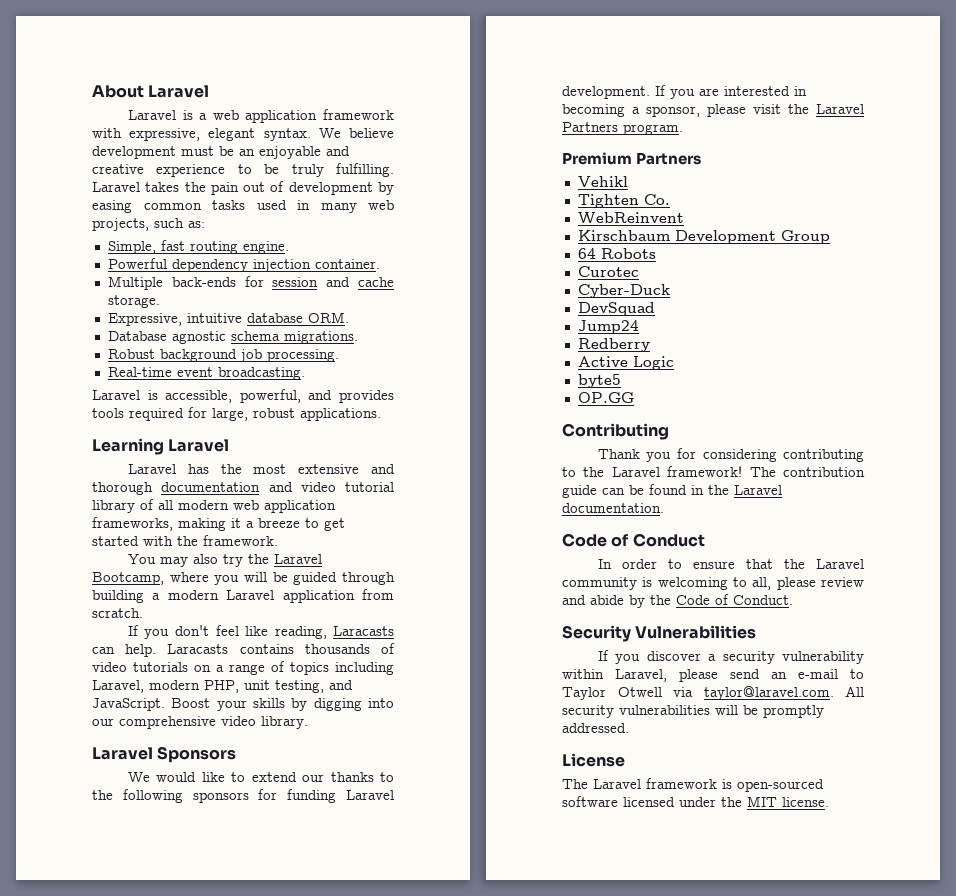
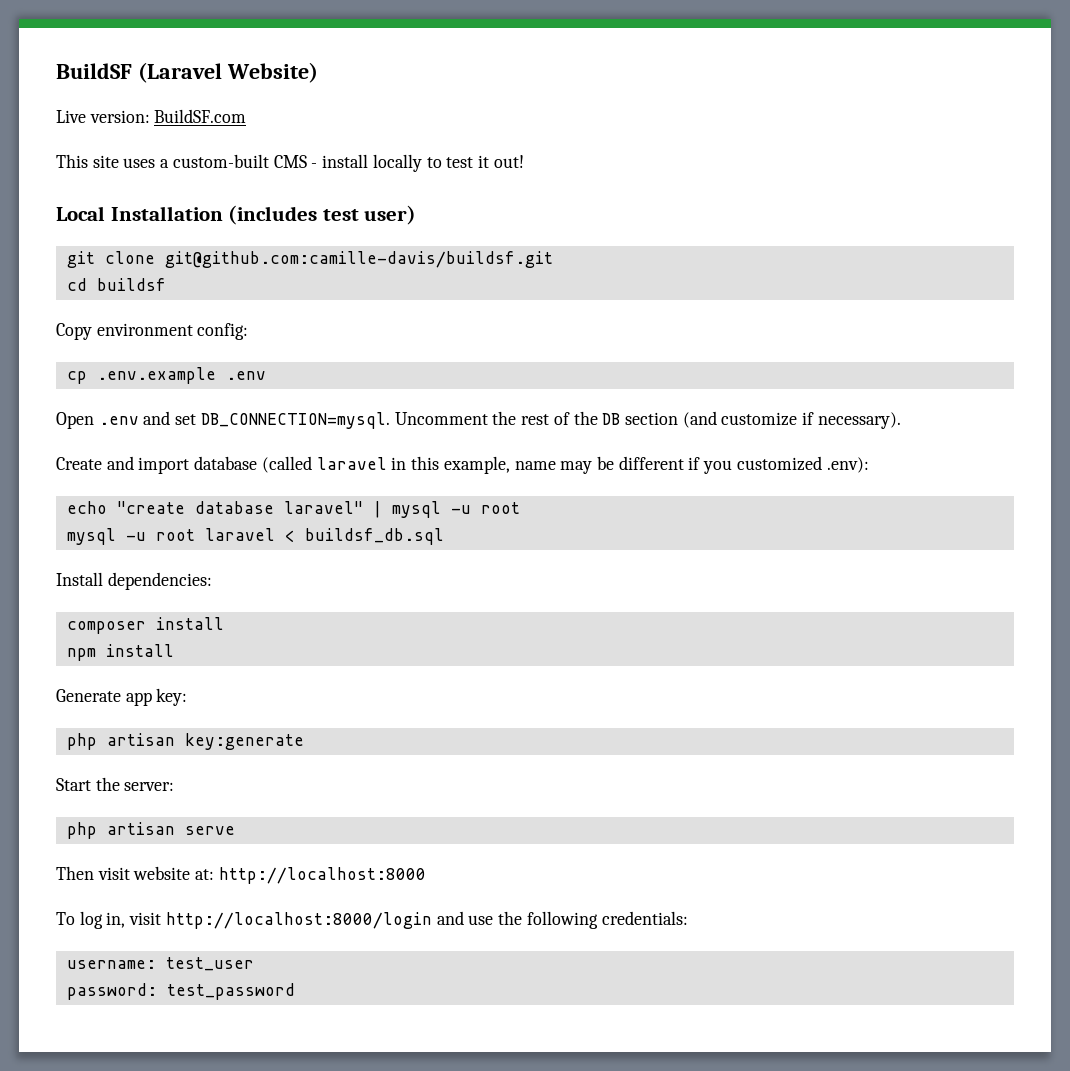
[92,85,210,98] [127,109,394,123] [92,128,394,141] [92,146,350,159] [92,163,394,177] [92,181,394,195] [92,200,394,213] [92,218,205,231] [107,240,289,254] [107,258,380,272] [107,276,394,290] [107,295,160,308] [107,312,349,326] [107,331,358,344] [107,349,339,362] [107,367,305,380] [92,389,394,403] [92,407,381,421] [92,438,230,455] [127,464,396,474] [92,482,394,495] [92,499,336,513] [92,517,345,531] [92,535,278,546] [127,554,322,567] [92,572,395,585] [92,589,394,603] [92,608,143,618] [127,625,394,639] [92,643,395,657] [92,661,394,675] [92,680,353,693] [92,698,394,711] [92,716,308,729] [92,746,237,763] [127,772,394,782] [92,789,394,803] [562,85,807,99] [562,104,864,117] [562,122,683,135] [562,152,702,165] [577,176,628,187] [577,194,670,208] [577,212,684,224] [577,230,830,244] [577,248,656,259] [577,266,639,277] [577,284,670,298] [577,302,655,316] [577,320,639,334] [577,338,650,352] [577,356,674,370] [577,374,621,388] [577,392,634,403] [562,423,669,440] [597,448,864,462] [562,466,865,477] [562,484,782,498] [562,503,664,513] [562,533,705,547] [597,559,864,569] [562,577,864,590] [562,594,793,608] [562,625,757,642] [597,650,864,664] [562,669,864,682] [562,686,864,700] [562,705,824,718] [562,723,629,733] [562,753,625,767] [562,778,824,792] [562,796,829,807] About Laravel // Laravel is a web application framework with expressive, elegant syntax. We believe development must be an enjoyable and creative experience to be truly fulfilling. Laravel takes the pain out of development by easing common tasks used in many web projects, such as: // Simple, fast routing engine. // Powerful dependency injection container. // Multiple back-ends for session and cache storage. // Expressive, intuitive database ORM. // Database agnostic schema migrations. // Robust background job processing. // Real-time event broadcasting. // Laravel is accessible, powerful, and provides tools required for large, robust applications. // Learning Laravel // Laravel has the most extensive and thorough documentation and video tutorial library of all modern web application frameworks, making it a breeze to get started with the framework. // You may also try the Laravel Bootcamp, where you will be guided through building a modern Laravel application from scratch. // If you don't feel like reading, Laracasts can help. Laracasts contains thousands of video tutorials on a range of topics including Laravel, modern PHP, unit testing, and JavaScript. Boost your skills by digging into our comprehensive video library. // Laravel Sponsors // We would like to extend our thanks to the following sponsors for funding Laravel development. If you are interested in becoming a sponsor, please visit the Laravel Partners program. // Premium Partners // Vehikl // Tighten Co. // WebReinvent // Kirschbaum Development Group // 64 Robots // Curotec // Cyber-Duck // DevSquad // Jump24 // Redberry // Active Logic // byte5 // OP.GG // Contributing // Thank you for considering contributing to the Laravel framework! The contribution guide can be found in the Laravel documentation. // Code of Conduct // In order to ensure that the Laravel community is welcoming to all, please review and abide by the Code of Conduct. // Security Vulnerabilities // If you discover a security vulnerability within Laravel, please send an e-mail to Taylor Otwell via taylor@laravel.com. All security vulnerabilities will be promptly addressed. // License // The Laravel framework is open-sourced software licensed under the MIT license. -> [56,62,318,83] [56,109,247,123] [56,154,524,172] [56,205,417,225] [66,251,553,268] [66,278,166,291] [56,323,249,340] [66,367,266,384] [56,411,901,429] [56,456,869,474] [66,501,520,518] [66,528,444,545] [56,572,212,590] [66,617,224,634] [66,644,174,661] [56,688,188,706] [66,733,304,750] [56,777,175,791] [66,822,235,839] [56,866,426,884] [56,911,688,929] [66,957,254,971] [66,983,295,1000] BuildSF (Laravel Website) // Live version: BuildSF.com // This site uses a custom-built CMS - install locally to test it out! // Local Installation (includes test user) // git clone git@github.com:camille-davis/buildsf.git // cd buildsf // Copy environment config: // cp .env.example .env // Open .env and set DB_CONNECTION=mysql. Uncomment the rest of the DB section (and customize if necessary). // Create and import database (called laravel in this example, name may be different if you customized .env): // echo "create database laravel" | mysql -u root // mysql -u root laravel < buildsf_db.sql // Install dependencies: // composer install // npm install // Generate app key: // php artisan key:generate // Start the server: // php artisan serve // Then visit website at: http://localhost:8000 // To log in, visit http://localhost:8000/login and use the following credentials: // username: test_user // password: test_password

